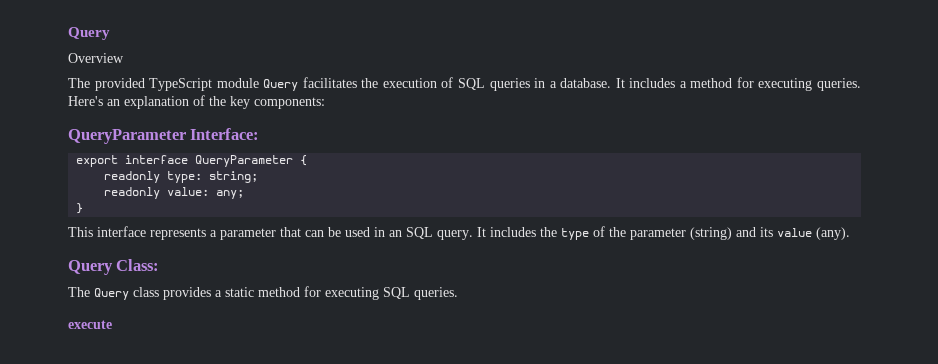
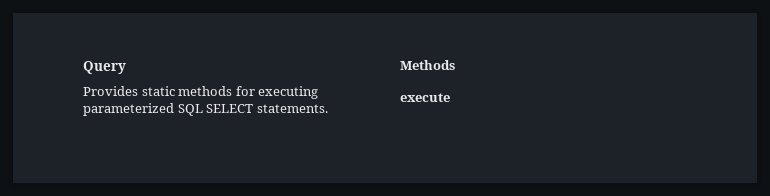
[68,53,124,63] [68,77,861,91] [68,95,325,109] [68,128,260,144] [76,155,308,167] [104,171,259,183] [104,187,245,199] [76,203,84,214] [68,226,850,240] [68,259,160,275] [68,286,458,300] Overview // The provided TypeScript module Query facilitates the execution of SQL queries in a database. It includes a method for executing queries. Here's an explanation of the key components: // QueryParameter Interface: // export interface QueryParameter { // readonly type: string; // readonly value: any; // } // This interface represents a parameter that can be used in an SQL query. It includes the type of the parameter (string) and its value (any). // Query Class: // The Query class provides a static method for executing SQL queries. -> [83,86,319,99] [83,103,328,116] [400,60,455,70] Provides static methods for executing parameterized SQL SELECT statements. // Methods

